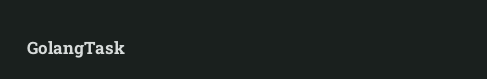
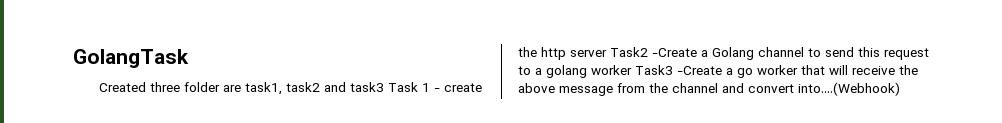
(125, 49) none -> [99,82,483,95] [518,47,929,60] [518,65,918,78] [518,82,900,96] // Created three folder are task1, task2 and task3 Task 1 - create the http server Task2 -Create a Golang channel to send this request to a golang worker Task3 -Create a go worker that will receive the above message from the channel and convert into....(Webhook)

